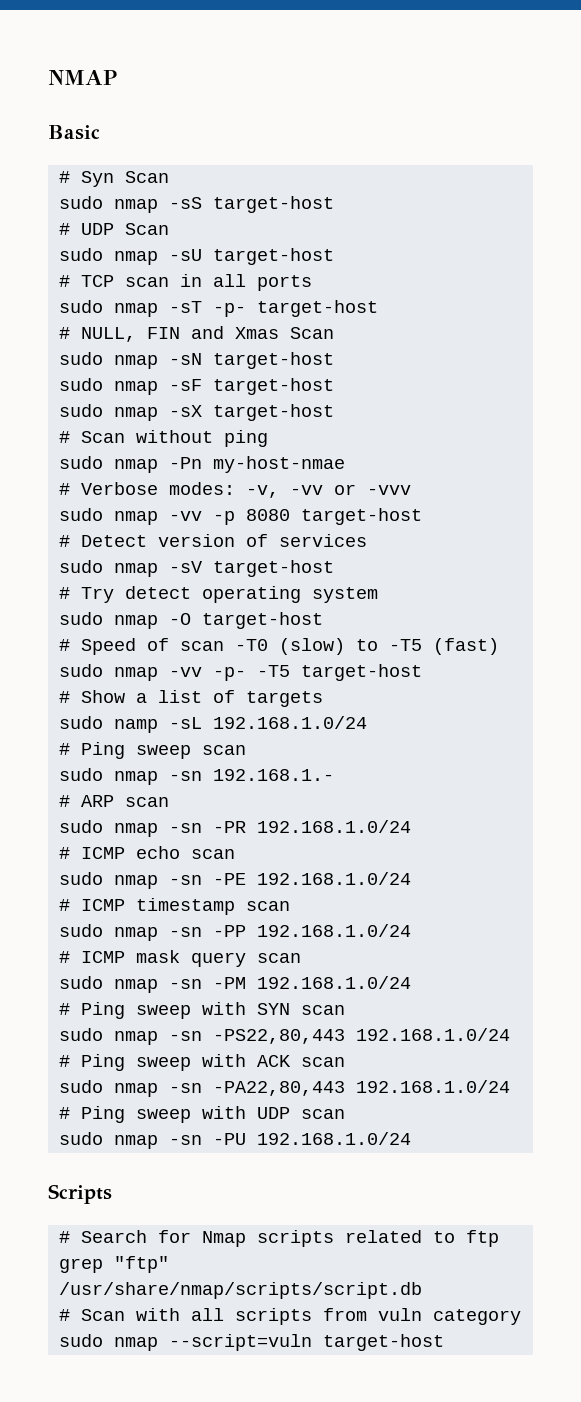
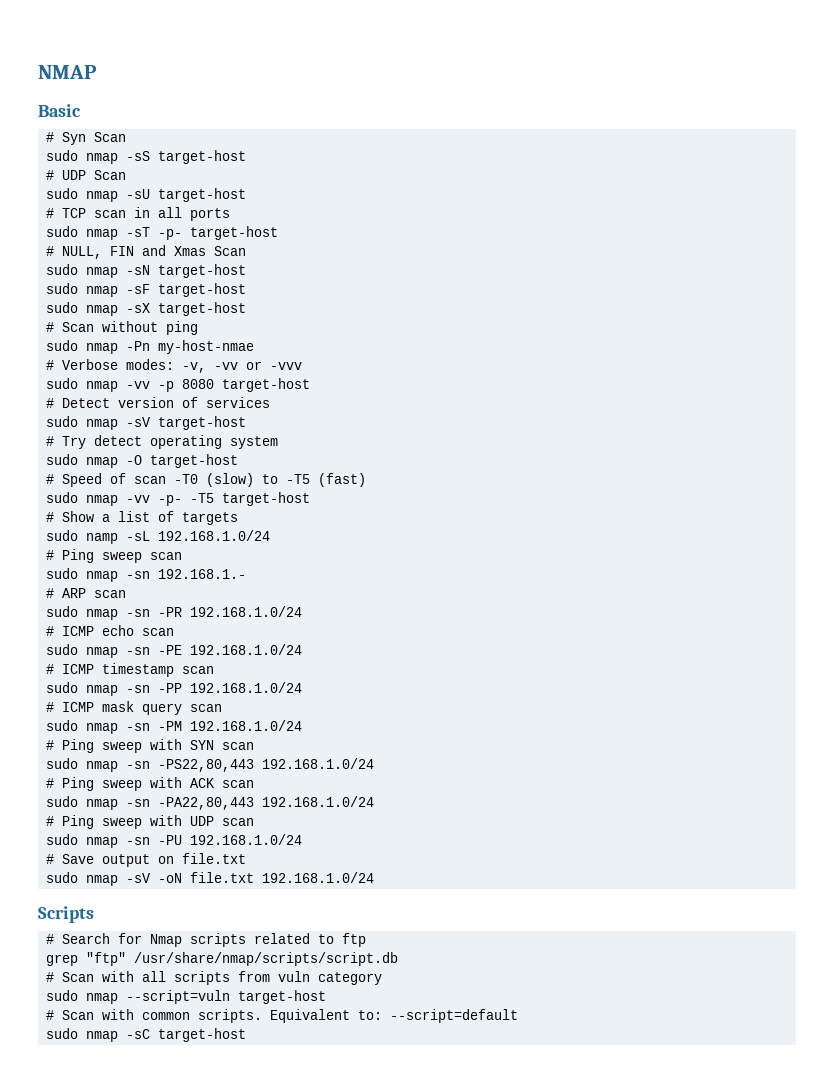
(411, 1138) none -> [45,853,246,867] [45,872,374,886] // # Save output on file.txt // sudo nmap -sV -oN file.txt 192.168.1.0/24
(444, 1342) none -> [45,1009,518,1023] [45,1028,246,1042] // # Scan with common scripts. Equivalent to: --script=default // sudo nmap -sC target-host

